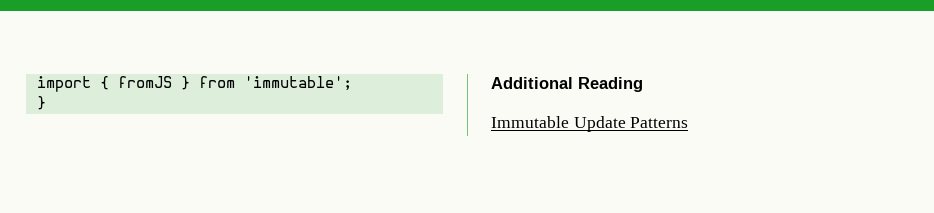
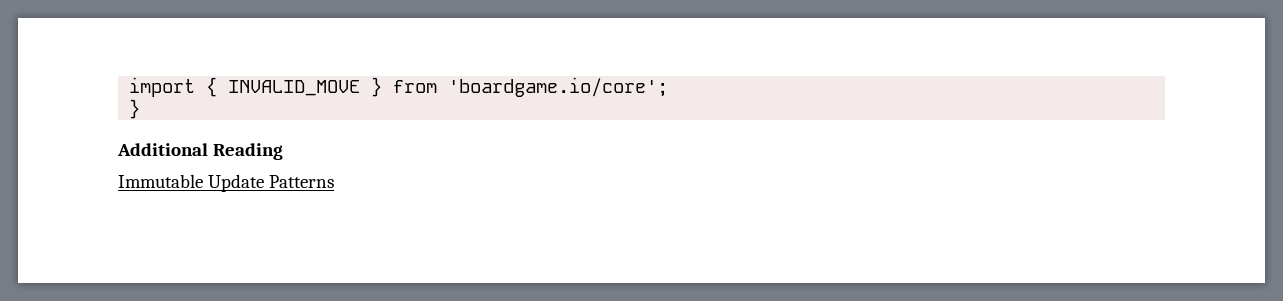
[117,76,172,88] fromJS -> [228,80,361,96] INVALID_MOVE
[243,76,352,91] 'immutable'; -> [448,77,669,97] 'boardgame.io/core';

